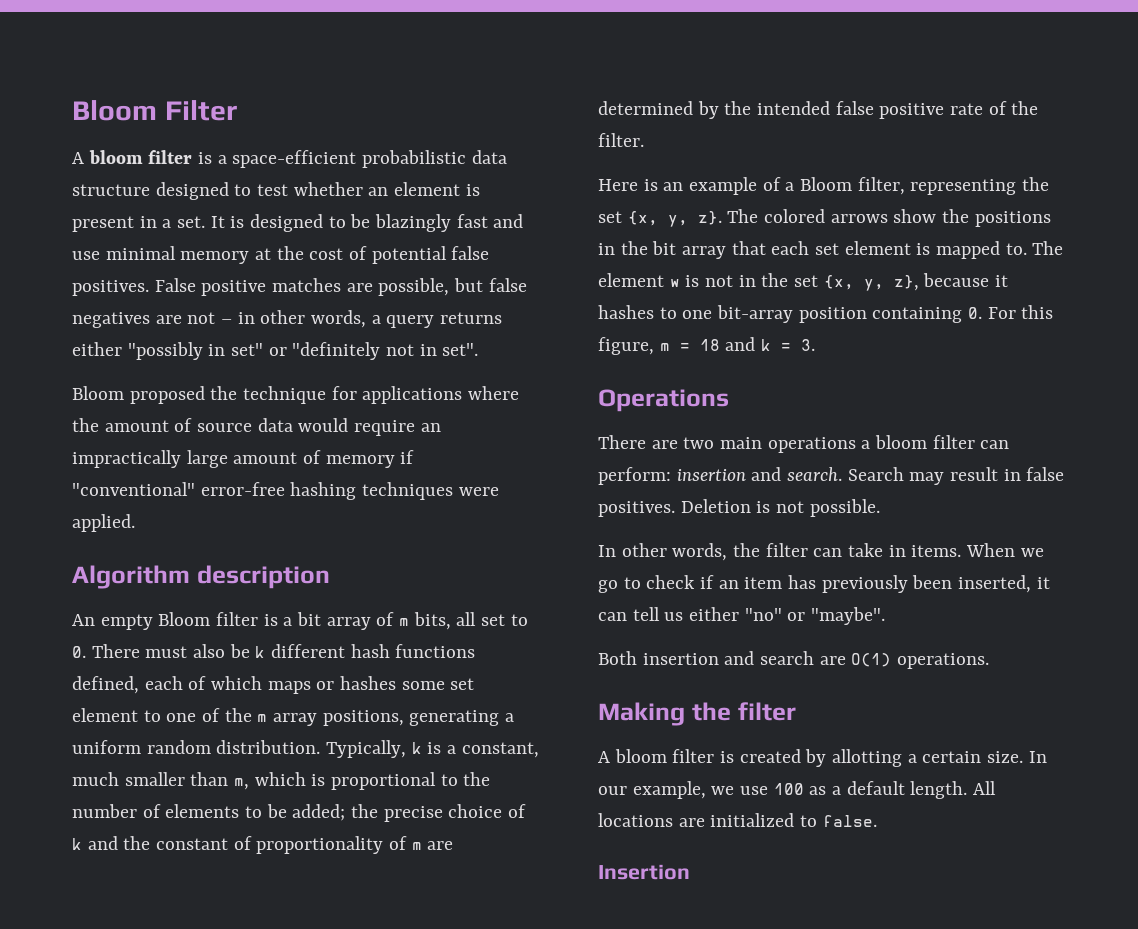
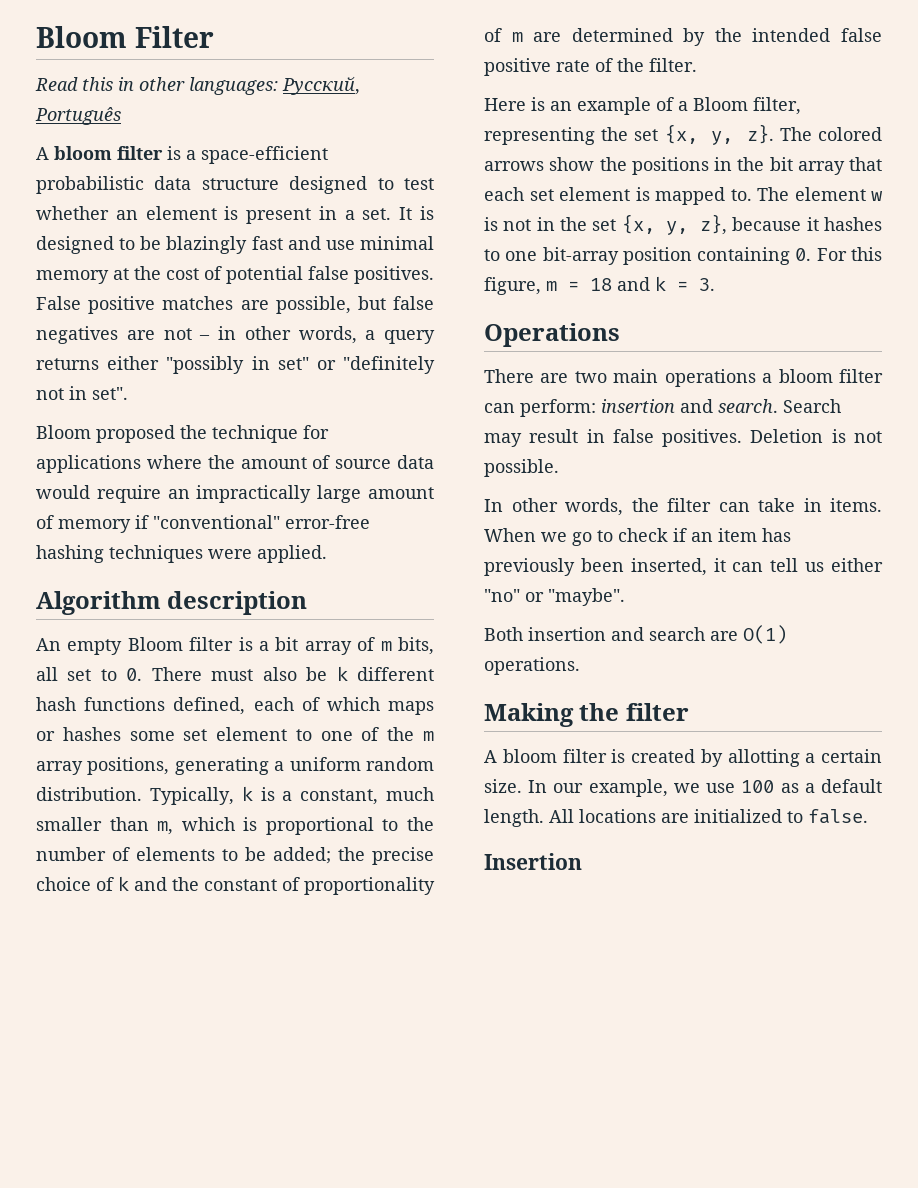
(237, 110) none -> [35,76,360,95] [35,107,121,125] // Read this in other languages: Русский, Português

